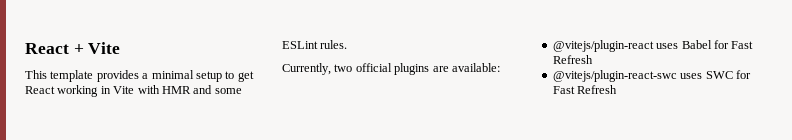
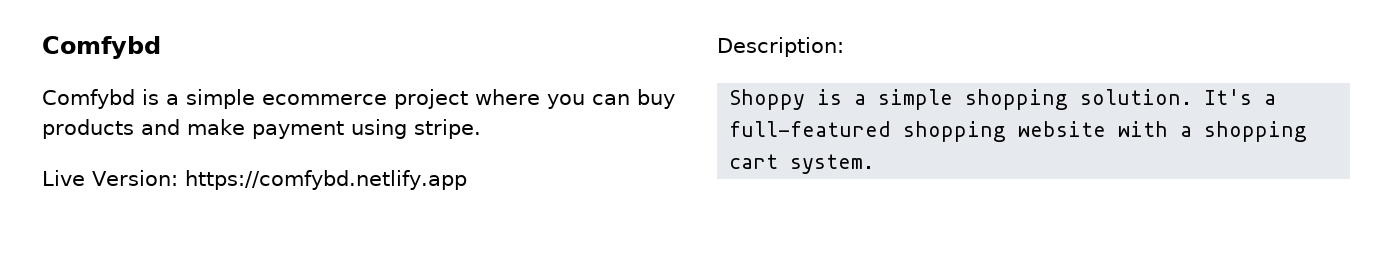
[25,42,121,54] [25,70,254,82] [25,85,242,97] [282,40,348,49] [282,63,500,75] [552,40,754,52] [552,55,593,64] [552,70,751,82] [552,85,618,94] React + Vite // This template provides a minimal setup to get React working in Vite with HMR and some ESLint rules. // Currently, two official plugins are available: // @vitejs/plugin-react uses Babel for Fast Refresh // @vitejs/plugin-react-swc uses SWC for Fast Refresh -> [42,36,161,59] [42,89,675,109] [42,119,481,139] [42,170,467,190] [717,37,844,57] [729,89,1277,110] [729,121,1308,142] [729,154,875,174] Comfybd // Comfybd is a simple ecommerce project where you can buy products and make payment using stripe. // Live Version: https://comfybd.netlify.app // Description: // Shoppy is a simple shopping solution. It's a full-featured shopping website with a shopping cart system.

